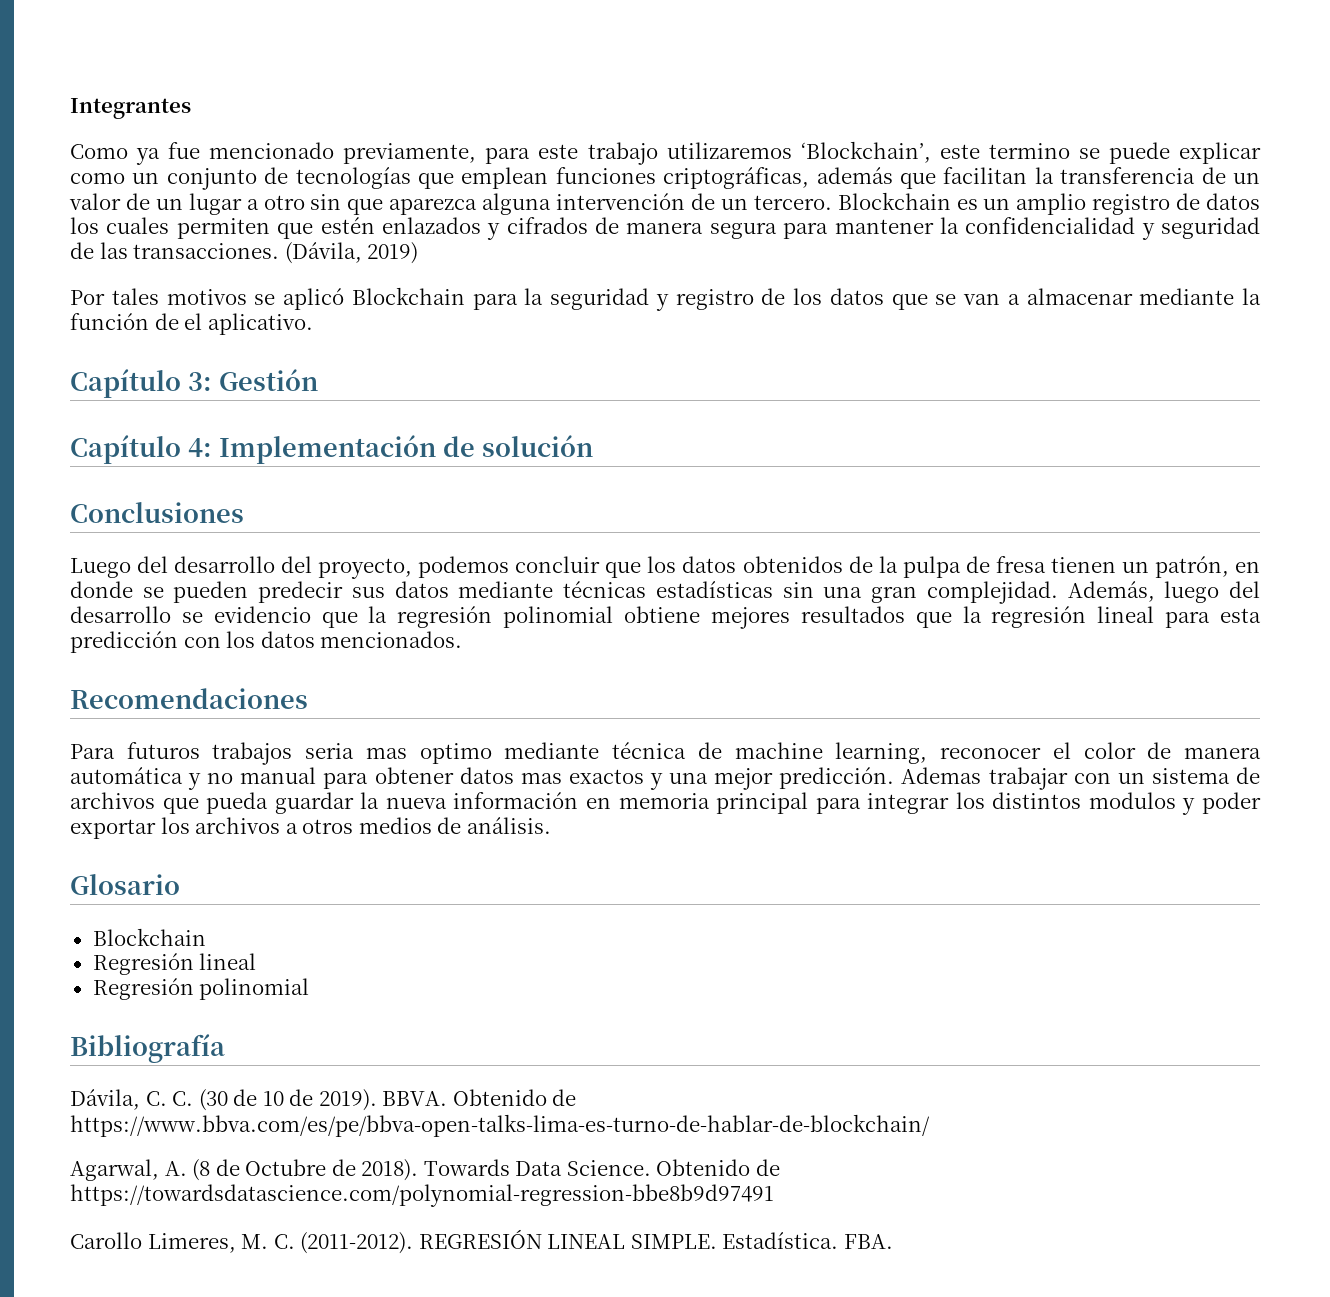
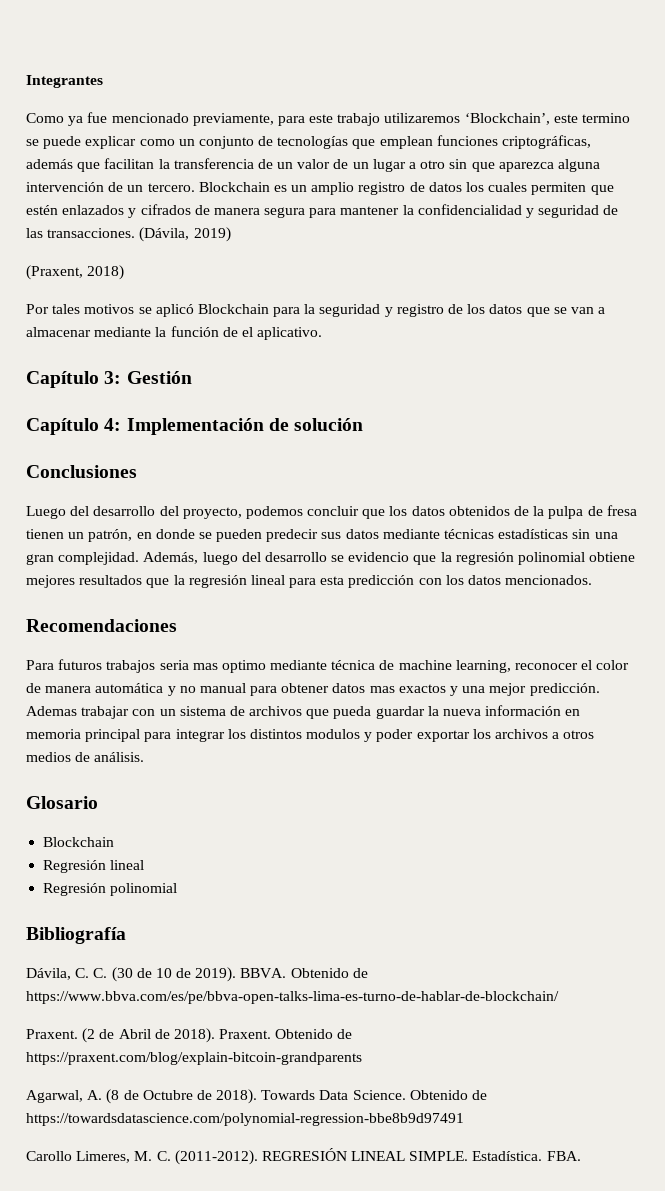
(419, 253) none -> [26,265,125,280] // (Praxent, 2018)
(930, 1125) none -> [26,1028,353,1043] [26,1052,362,1065] // Praxent. (2 de Abril de 2018). Praxent. Obtenido de https://praxent.com/blog/explain-bitcoin-grandparents

